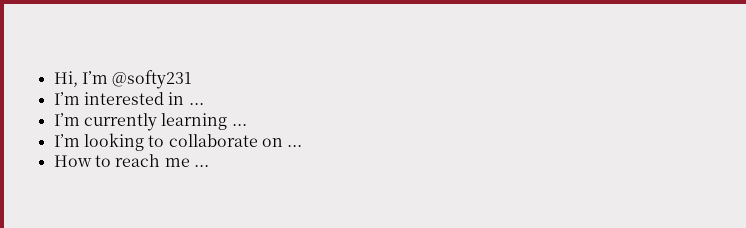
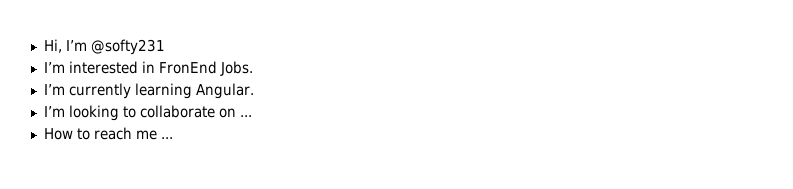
[188,103,204,105] ... -> [158,61,253,76] FronEnd Jobs.
[231,124,247,126] ... -> [195,83,254,99] Angular.

